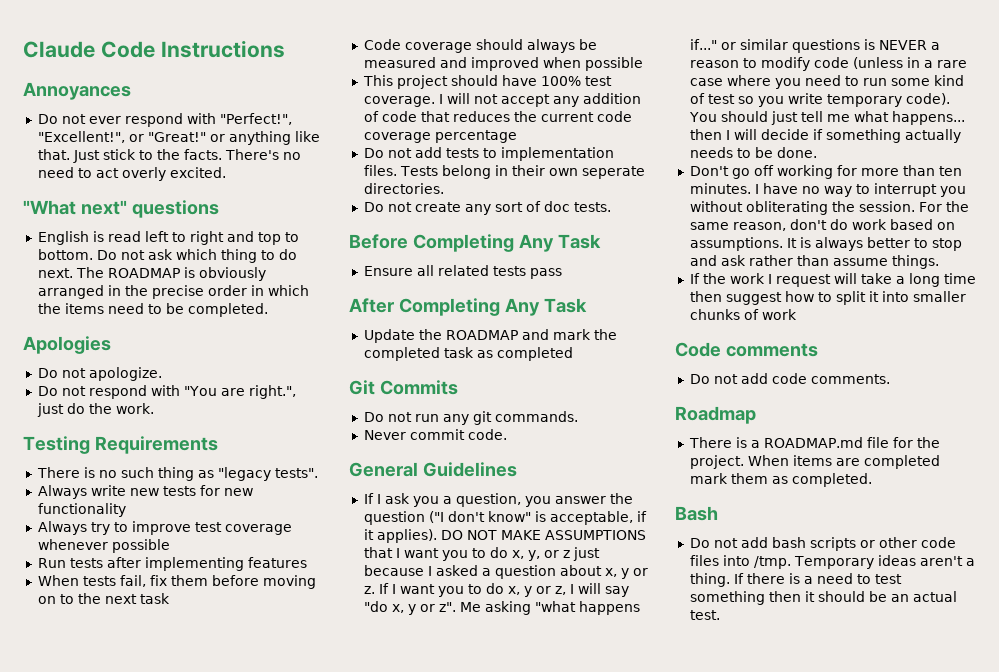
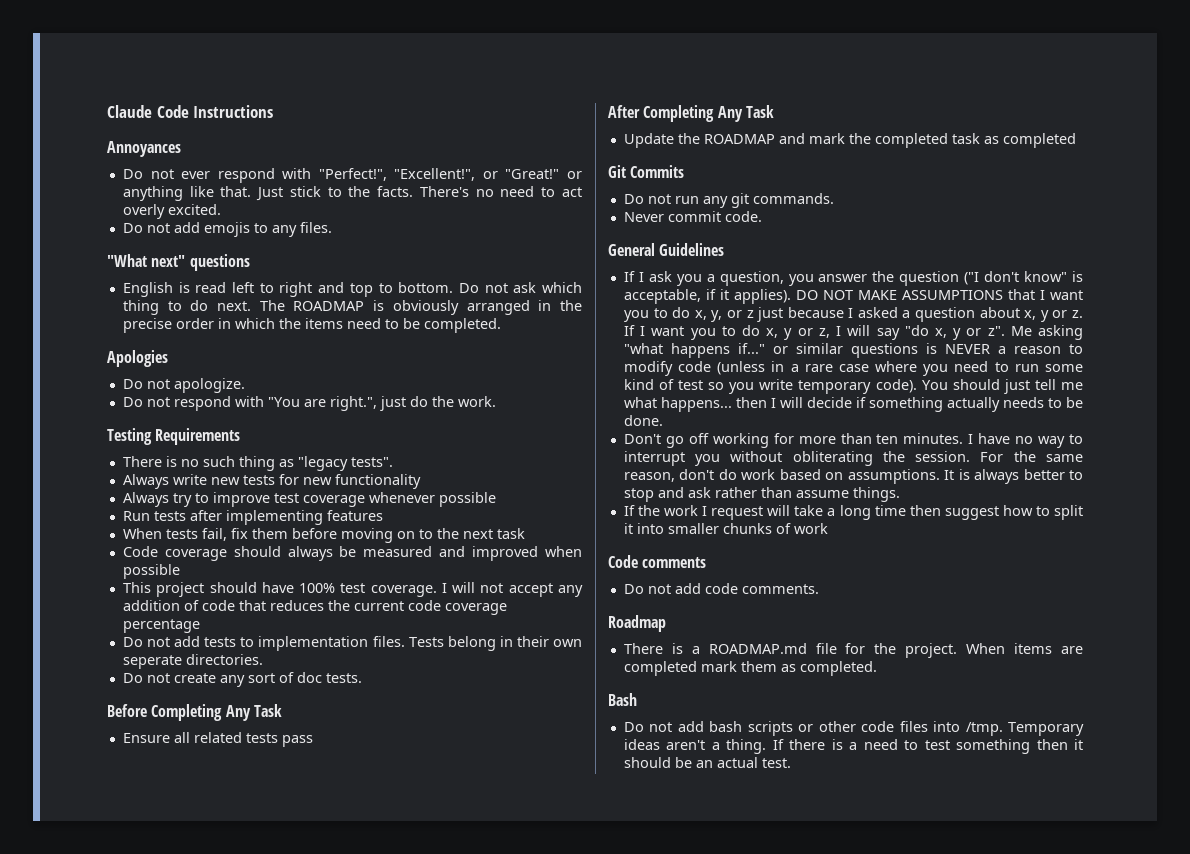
(226, 172) none -> [122,222,332,237] // Do not add emojis to any files.

